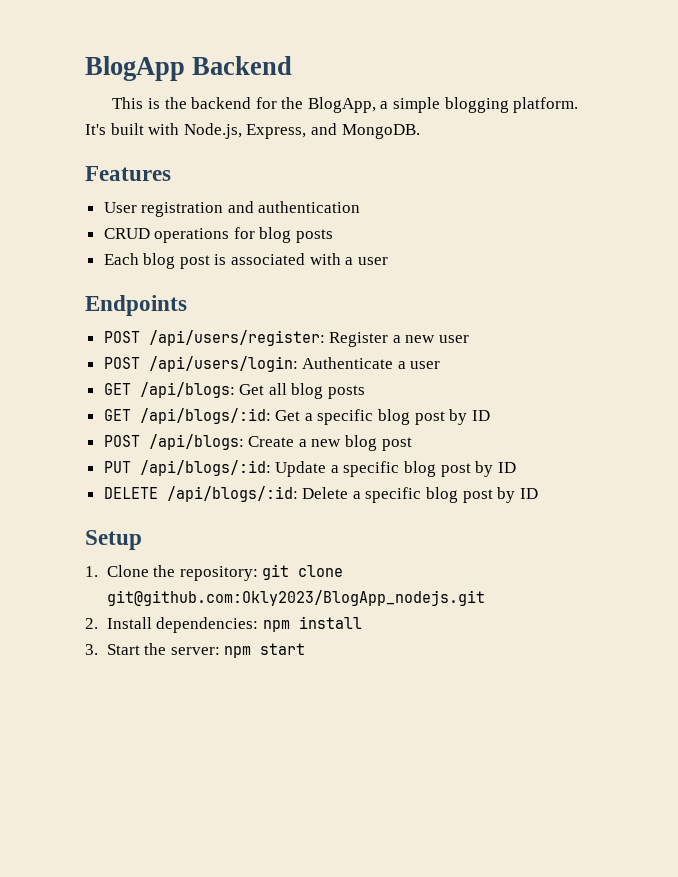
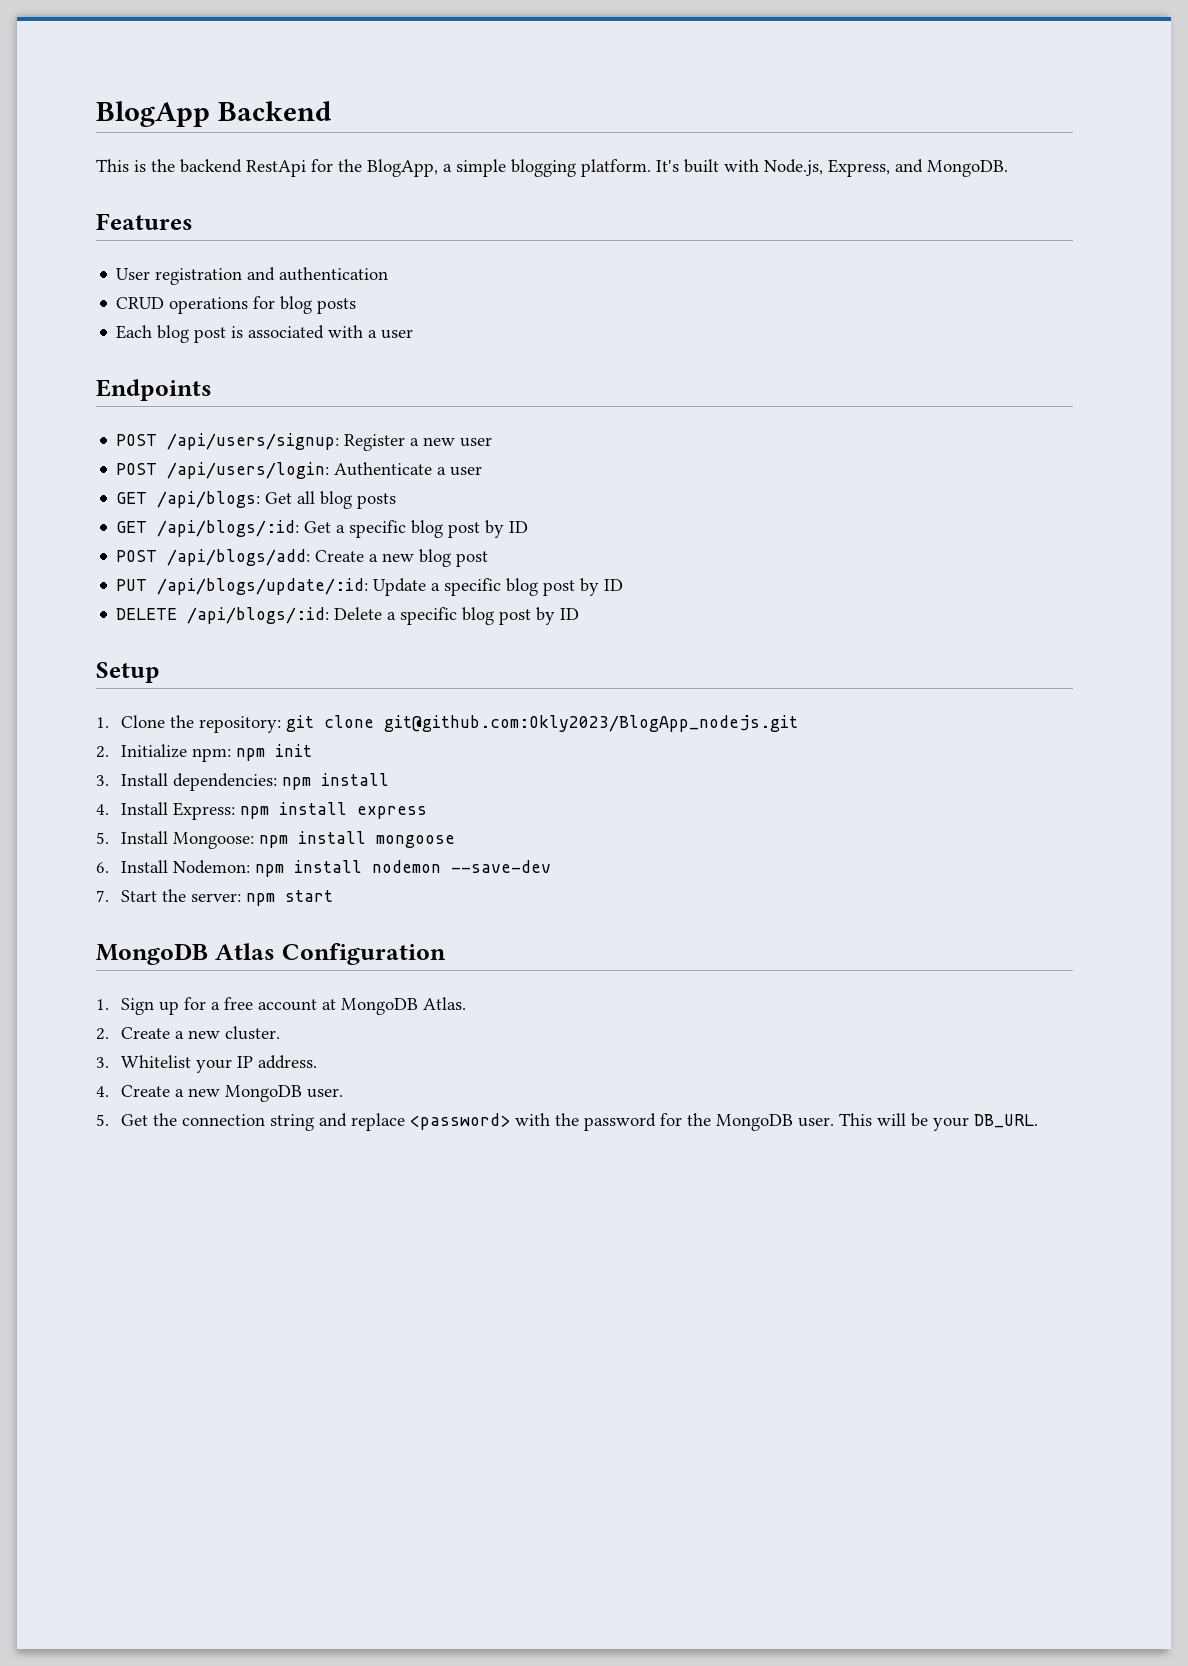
(252, 103) none -> [246,160,306,177] RestApi
[148,330,325,346] /api/users/register: -> [167,433,340,450] /api/users/signup:
[148,434,244,450] /api/blogs: -> [167,549,311,566] /api/blogs/add:
[139,460,271,476] /api/blogs/:id: -> [157,578,369,595] /api/blogs/update/:id:
(98, 623) none -> [121,744,313,762] [96,775,109,786] Initialize npm: npm init // 3.
[85,644,98,655] 3. -> [96,802,428,820] [96,831,456,849] [96,860,552,877] [96,890,109,902] 4. Install Express: npm install express // 5. Install Mongoose: npm install mongoose // 6. Install Nodemon: npm install nodemon --save-dev // 7.
(306, 649) none -> [96,943,446,965] [96,997,467,1015] [96,1026,281,1040] [96,1055,318,1073] [96,1085,344,1102] [96,1113,1039,1131] // MongoDB Atlas Configuration // 1. Sign up for a free account at MongoDB Atlas. // 2. Create a new cluster. // 3. Whitelist your IP address. // 4. Create a new MongoDB user. // 5. Get the connection string and replace <password> with the password for the MongoDB user. This will be your DB_URL.

